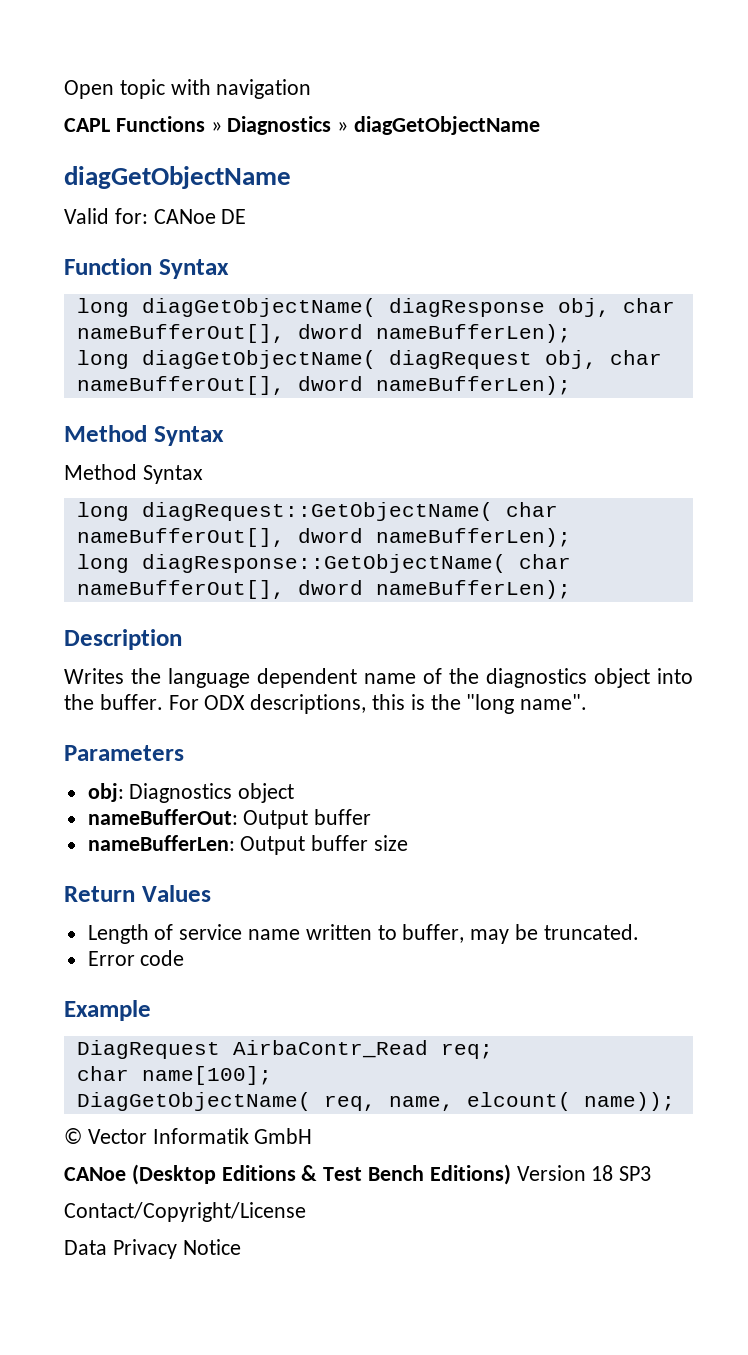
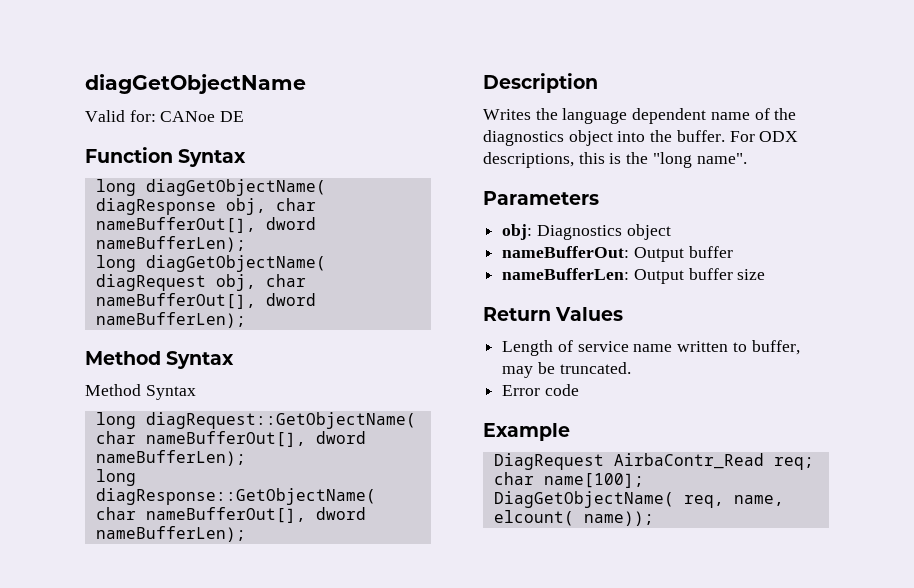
[64,79,312,99] [64,116,541,135] Open topic with navigation // CAPL Functions » Diagnostics » diagGetObjectName // -> (85, 84) none
[64,1128,313,1144] [64,1164,652,1185] [64,1202,306,1222] [64,1239,241,1259] // © Vector Informatik GmbH // CANoe (Desktop Editions & Test Bench Editions) Version 18 SP3 // Contact/Copyright/License // Data Privacy Notice -> (654, 518) none

